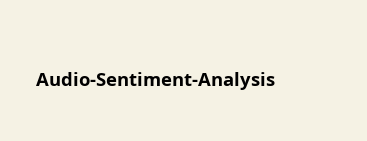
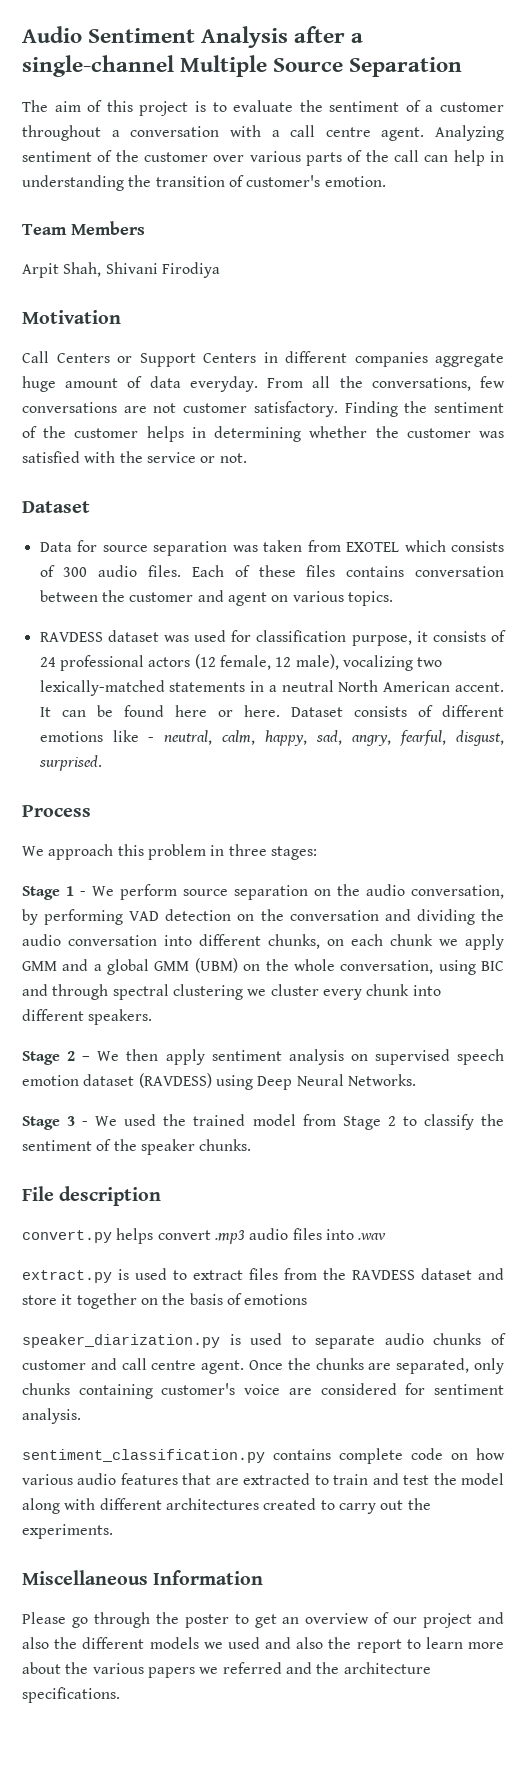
[36,72,275,90] Audio-Sentiment-Analysis -> [22,26,364,48] [22,55,463,77] [22,100,504,116] [22,125,504,141] [22,150,504,166] [22,175,386,191] [22,221,145,235] [22,262,220,278] [22,310,121,324] [22,351,504,367] [22,376,506,392] [22,401,505,417] [22,426,505,442] [22,451,247,463] [22,501,90,513] [39,540,504,556] [39,565,504,577] [39,590,393,606] [39,630,507,646] [39,654,443,671] [39,680,504,696] [39,705,505,717] [39,730,504,746] [38,755,102,771] [22,805,91,817] [22,844,317,860] [22,884,504,900] [22,909,504,925] [22,934,504,950] [22,958,505,975] [22,984,441,1000] [22,1009,153,1025] [22,1049,505,1065] [22,1073,416,1090] [22,1114,505,1130] [22,1139,252,1155] [22,1186,162,1206] [22,1228,387,1244] [22,1268,504,1283] [22,1293,308,1309] [22,1333,506,1349] [22,1358,505,1374] [22,1383,505,1399] [22,1408,81,1424] [22,1448,505,1464] [22,1473,504,1485] [22,1498,431,1514] [22,1524,113,1539] [22,1570,264,1585] [22,1612,505,1628] [22,1637,505,1653] [22,1662,431,1678] [22,1687,120,1703] Audio Sentiment Analysis after a single-channel Multiple Source Separation // The aim of this project is to evaluate the sentiment of a customer throughout a conversation with a call centre agent. Analyzing sentiment of the customer over various parts of the call can help in understanding the transition of customer's emotion. // Team Members // Arpit Shah, Shivani Firodiya // Motivation // Call Centers or Support Centers in different companies aggregate huge amount of data everyday. From all the conversations, few conversations are not customer satisfactory. Finding the sentiment of the customer helps in determining whether the customer was satisfied with the service or not. // Dataset // Data for source separation was taken from EXOTEL which consists of 300 audio files. Each of these files contains conversation between the customer and agent on various topics. // RAVDESS dataset was used for classification purpose, it consists of 24 professional actors (12 female, 12 male), vocalizing two lexically-matched statements in a neutral North American accent. It can be found here or here. Dataset consists of different emotions like - neutral, calm, happy, sad, angry, fearful, disgust, surprised. // Process // We approach this problem in three stages: // Stage 1 - We perform source separation on the audio conversation, by performing VAD detection on the conversation and dividing the audio conversation into different chunks, on each chunk we apply GMM and a global GMM (UBM) on the whole conversation, using BIC and through spectral clustering we cluster every chunk into different speakers. // Stage 2 – We then apply sentiment analysis on supervised speech emotion dataset (RAVDESS) using Deep Neural Networks. // Stage 3 - We used the trained model from Stage 2 to classify the sentiment of the speaker chunks. // File description // convert.py helps convert .mp3 audio files into .wav // extract.py is used to extract files from the RAVDESS dataset and store it together on the basis of emotions // speaker_diarization.py is used to separate audio chunks of customer and call centre agent. Once the chunks are separated, only chunks containing customer's voice are considered for sentiment analysis. // sentiment_classification.py contains complete code on how various audio features that are extracted to train and test the model along with different architectures created to carry out the experiments. // Miscellaneous Information // Please go through the poster to get an overview of our project and also the different models we used and also the report to learn more about the various papers we referred and the architecture specifications.

